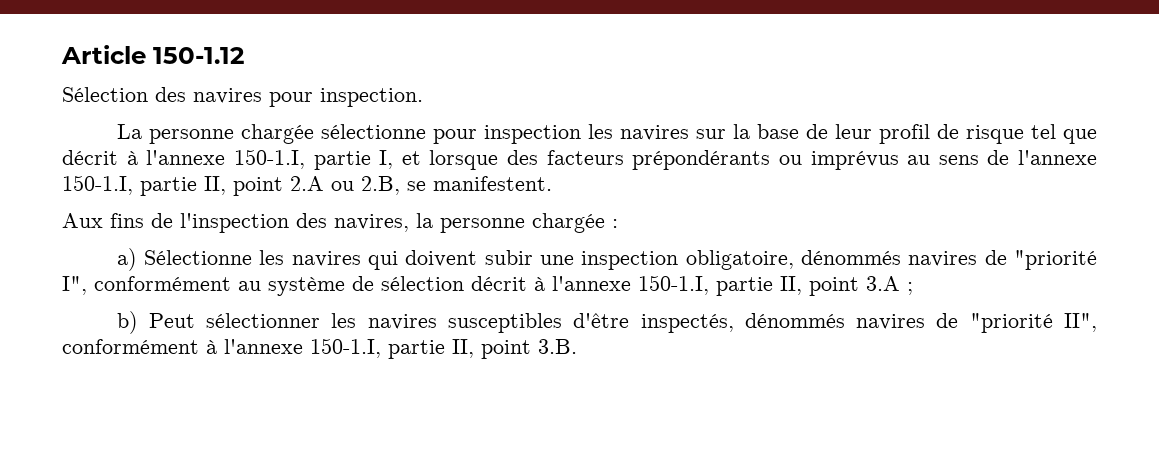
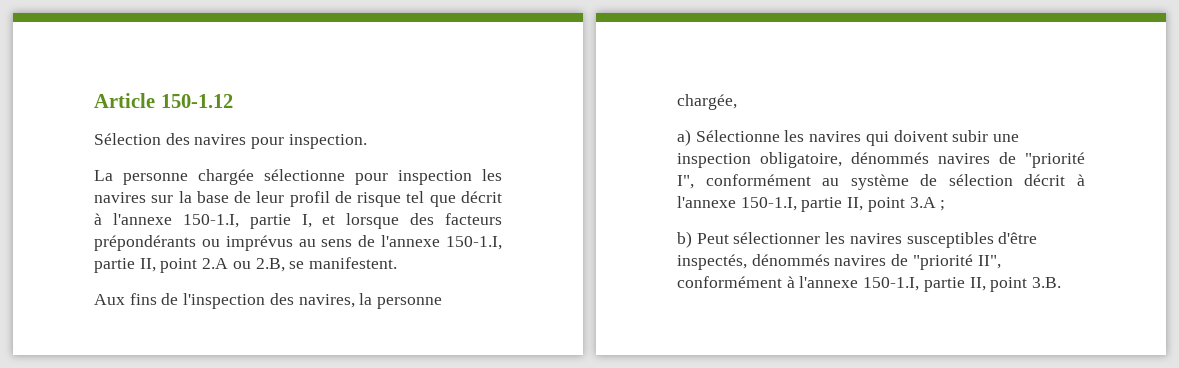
[532,213,618,233] chargée : -> [677,94,737,110] chargée,

